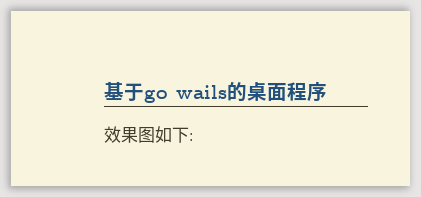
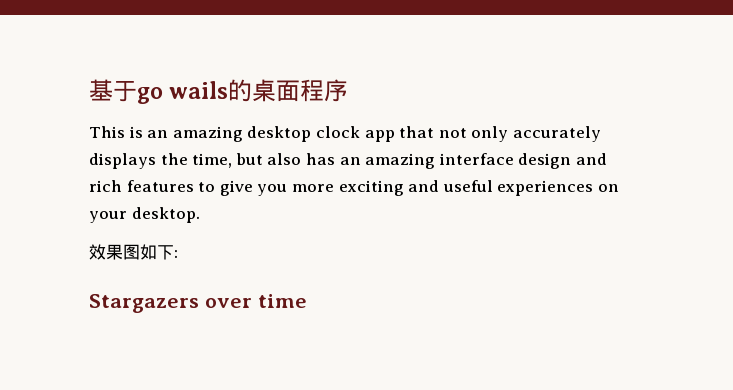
(327, 92) none -> [89,126,601,142] [89,153,607,169] [89,180,619,196] [89,207,200,223] // This is an amazing desktop clock app that not only accurately displays the time, but also has an amazing interface design and rich features to give you more exciting and useful experiences on your desktop.
(193, 137) none -> [89,294,307,313] // Stargazers over time

